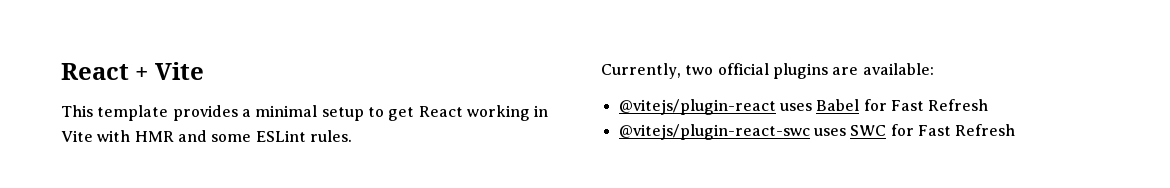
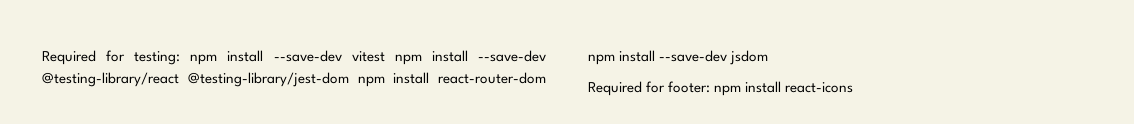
[61,62,204,80] [61,105,549,121] [61,130,352,142] [601,63,934,79] [618,99,989,115] [618,124,1016,140] React + Vite // This template provides a minimal setup to get React working in Vite with HMR and some ESLint rules. // Currently, two official plugins are available: // @vitejs/plugin-react uses Babel for Fast Refresh // @vitejs/plugin-react-swc uses SWC for Fast Refresh -> [42,50,546,65] [42,72,546,87] [588,50,769,65] [588,81,854,96] Required for testing: npm install --save-dev vitest npm install --save-dev @testing-library/react @testing-library/jest-dom npm install react-router-dom npm install --save-dev jsdom // Required for footer: npm install react-icons

